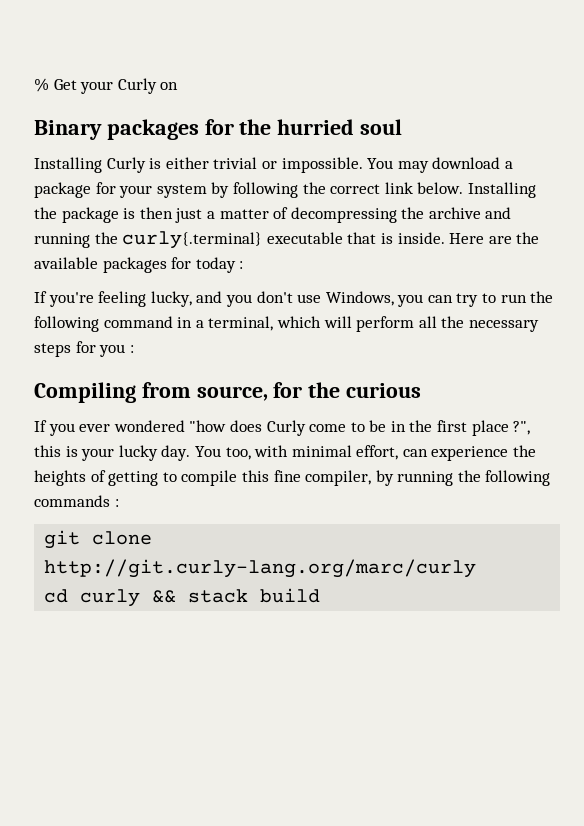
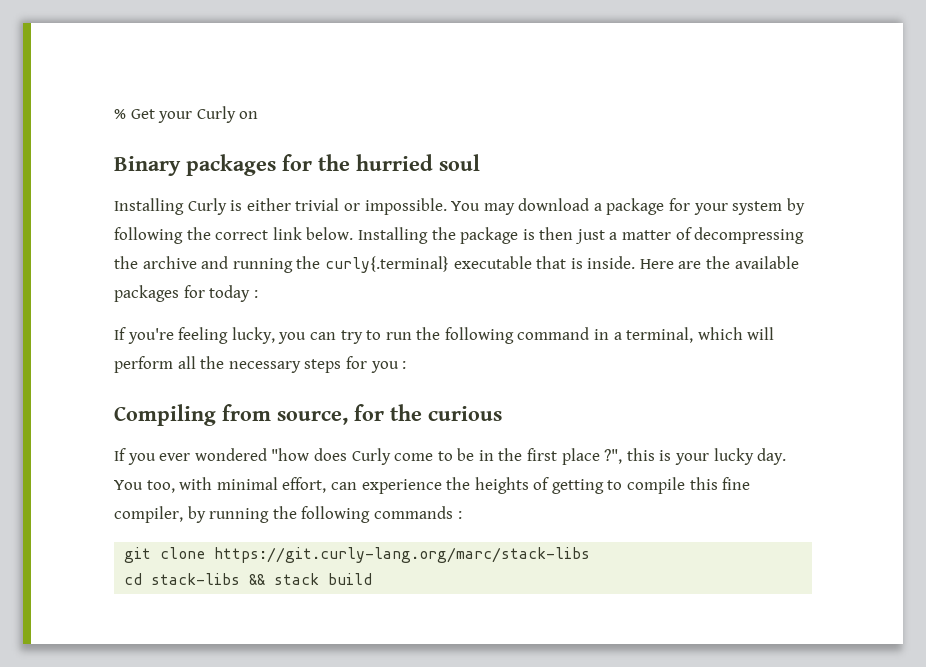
[196,291,394,307] and you don't use Windows, -> (275, 335) none
[44,559,477,578] http://git.curly-lang.org/marc/curly -> [214,547,591,563] https://git.curly-lang.org/marc/stack-libs
[80,589,141,607] curly -> [151,573,241,585] stack-libs

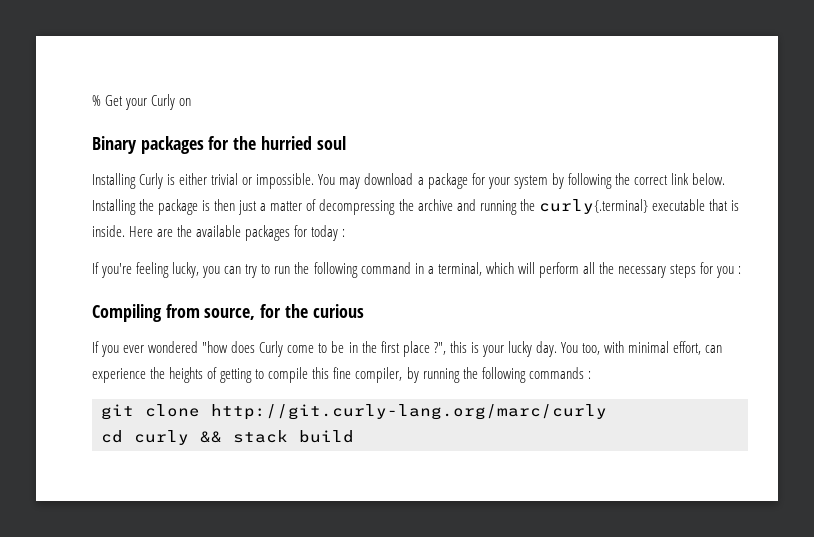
[214,547,591,563] https://git.curly-lang.org/marc/stack-libs -> [211,404,607,420] http://git.curly-lang.org/marc/curly
[151,573,241,585] stack-libs -> [134,430,189,445] curly

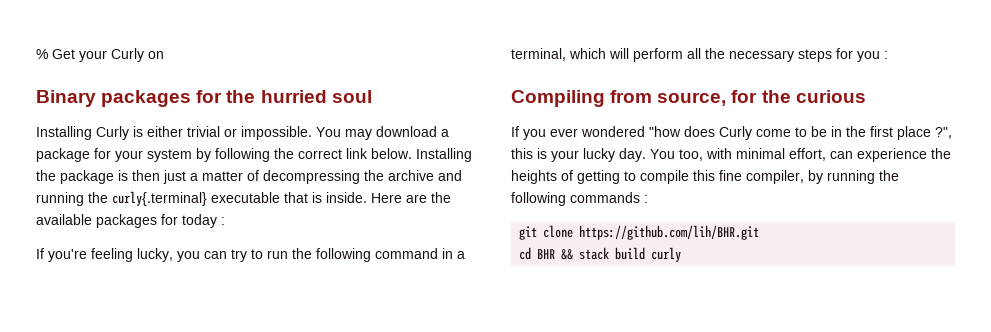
[211,404,607,420] http://git.curly-lang.org/marc/curly -> [579,225,760,240] https://github.com/lih/BHR.git
[134,430,189,445] curly -> [537,249,556,259] BHR
(354, 436) none -> [651,247,682,262] curly

